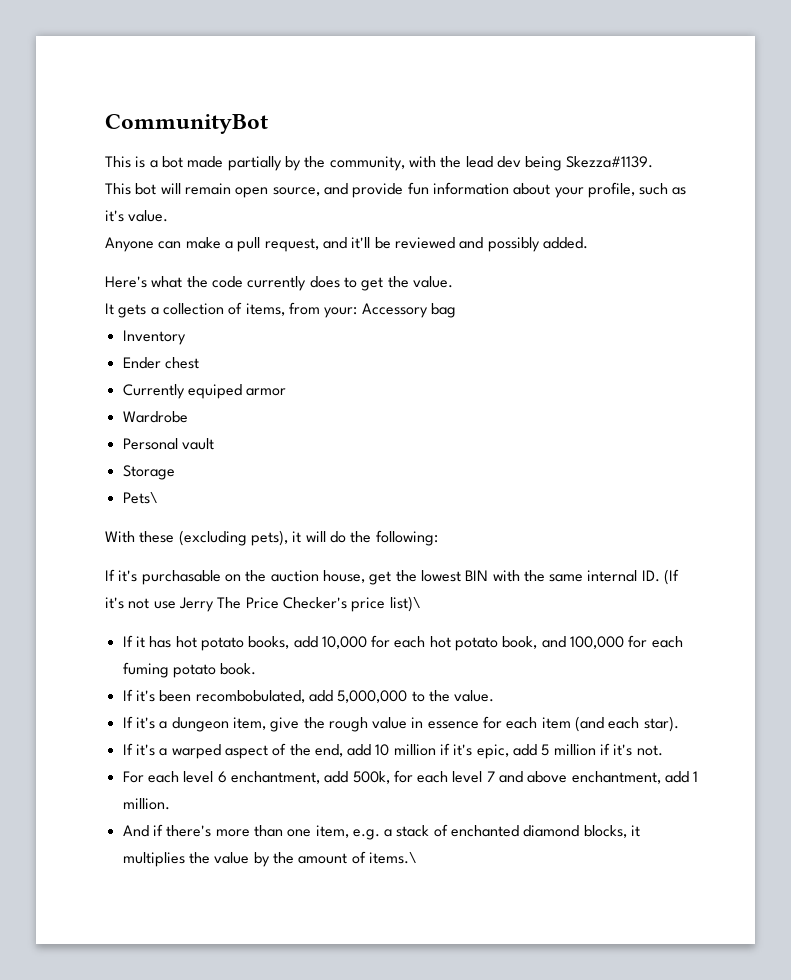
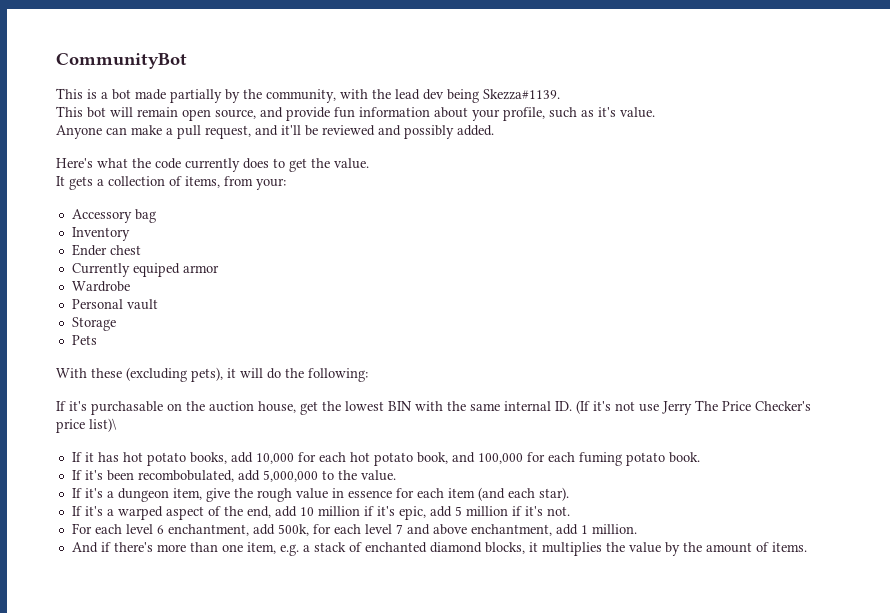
(358, 312) none -> (286, 184) //
[122,492,158,504] Pets\ -> [71,335,97,345] Pets
[368,852,417,864] items.\ -> [771,542,807,552] items.

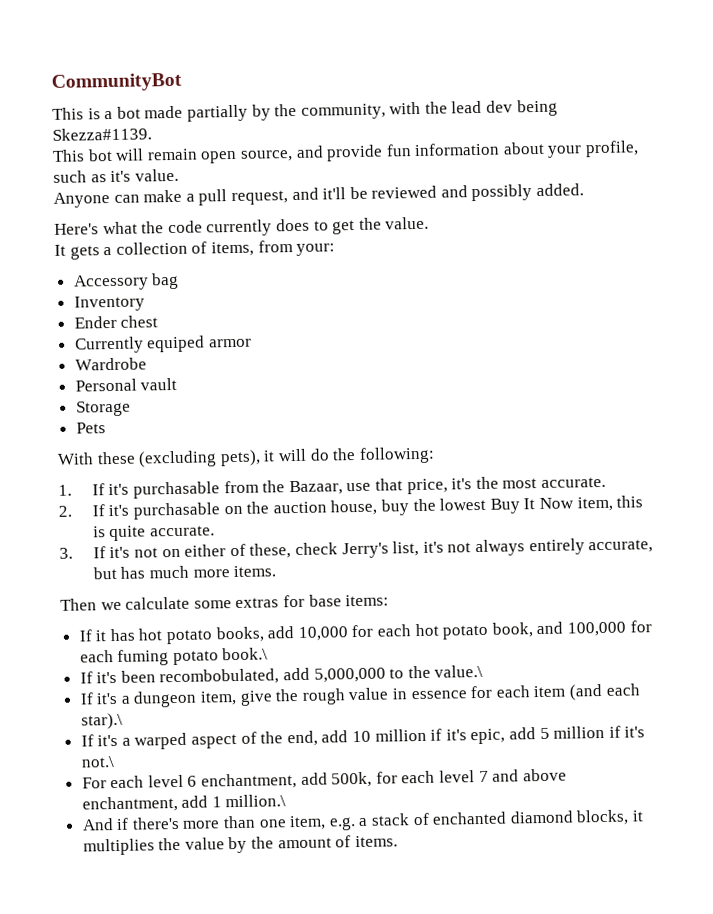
(368, 375) none -> [58,476,606,499] [58,505,72,517] 1. If it's purchasable from the Bazaar, use that price, it's the most accurate. // 2.
[300,401,318,415] get -> [381,499,410,516] buy
[388,400,811,415] [56,418,117,433] BIN with the same internal ID. (If it's not use Jerry The Price Checker's price list)\ -> [489,495,644,514] [92,525,216,542] [59,538,654,559] [92,565,277,580] [60,594,390,611] Buy It Now item, this is quite accurate. // 3. If it's not on either of these, check Jerry's list, it's not always entirely accurate, but has much more items. // Then we calculate some extras for base items:
[668,452,700,463] book. -> [222,647,269,661] book.\
[360,470,396,481] value. -> [434,664,484,678] value.\
[538,487,569,501] star). -> [80,712,123,730] star).\
[546,506,570,516] not. -> [80,756,115,768] not.\
[591,524,637,534] million. -> [225,794,287,808] million.\

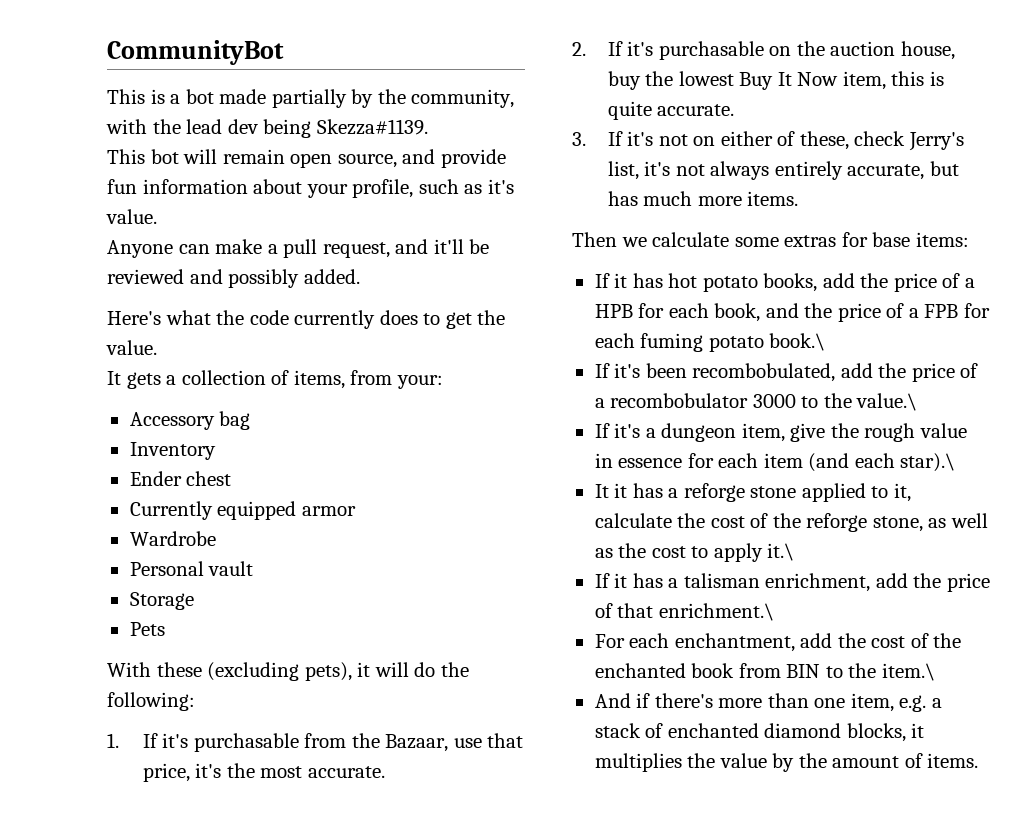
[146,335,206,353] equiped -> [217,501,297,520] equipped
[297,621,626,641] 10,000 for each hot potato book, and 100,000 -> [860,273,975,292] [594,303,959,322] the price of a HPB for each book, and the price of a FPB
[313,667,386,683] 5,000,000 -> [878,363,979,382] [594,393,796,408] the price of a recombobulator 3000
[80,725,646,750] [80,756,115,768] [81,768,567,790] [81,794,287,813] If it's a warped aspect of the end, add 10 million if it's epic, add 5 million if it's not.\ // For each level 6 enchantment, add 500k, for each level 7 and above enchantment, add 1 million.\ -> [594,483,911,502] [594,513,988,532] [594,543,795,562] [594,573,990,592] [594,603,774,621] [594,633,962,652] [594,663,935,681] It it has a reforge stone applied to it, calculate the cost of the reforge stone, as well as the cost to apply it.\ // If it has a talisman enrichment, add the price of that enrichment.\ // For each enchantment, add the cost of the enchanted book from BIN to the item.\

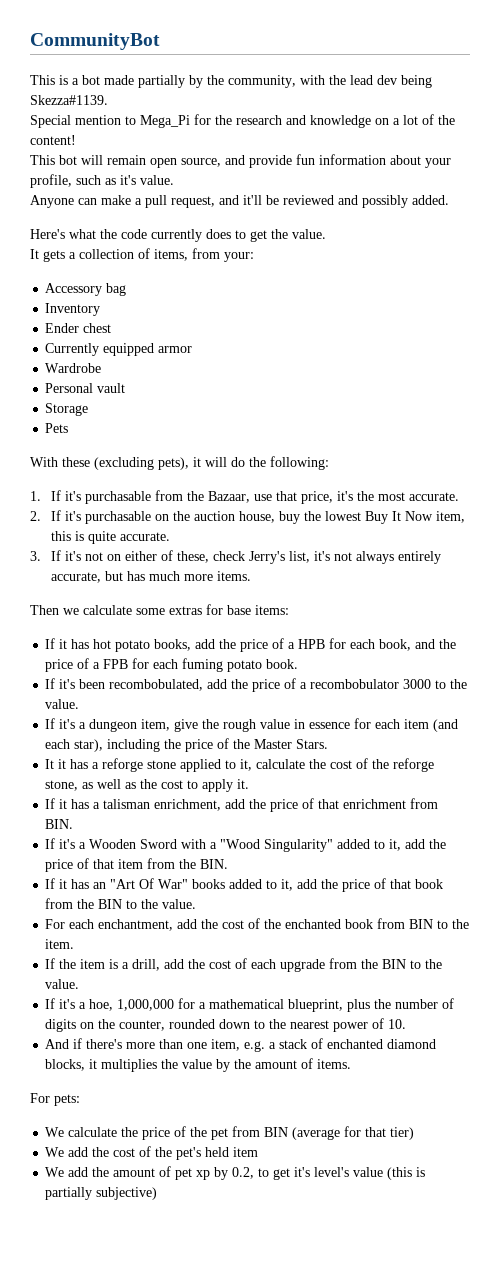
(428, 127) none -> [30,114,455,128] [30,135,76,145] // Special mention to Mega_Pi for the research and knowledge on a lot of the content!
[769,333,826,351] book.\ -> [266,659,299,669] book.
[856,393,918,411] value.\ -> [45,699,80,709] value.
[900,453,956,472] star).\ -> [74,738,329,752] star), including the price of the Master Stars.
[767,543,795,561] it.\ -> [237,779,250,789] it.
[658,603,774,621] enrichment.\ -> [343,798,439,809] [45,819,74,829] [45,838,447,852] [45,858,229,872] [45,878,444,892] [45,898,197,909] enrichment from BIN. // If it's a Wooden Sword with a "Wood Singularity" added to it, add the price of that item from the BIN. // If it has an "Art Of War" books added to it, add the price of that book from the BIN to the value.
[881,663,935,681] item.\ -> [45,939,75,949] [45,958,443,972] [45,979,80,989] [45,998,455,1012] [45,1018,407,1032] item. // If the item is a drill, add the cost of each upgrade from the BIN to the value. // If it's a hoe, 1,000,000 for a mathematical blueprint, plus the number of digits on the counter, rounded down to the nearest power of 10.
(979, 760) none -> [30,1093,80,1106] [45,1126,415,1140] [45,1146,259,1160] [45,1166,426,1180] [45,1187,158,1200] // For pets: // We calculate the price of the pet from BIN (average for that tier) // We add the cost of the pet's held item // We add the amount of pet xp by 0.2, to get it's level's value (this is partially subjective)

